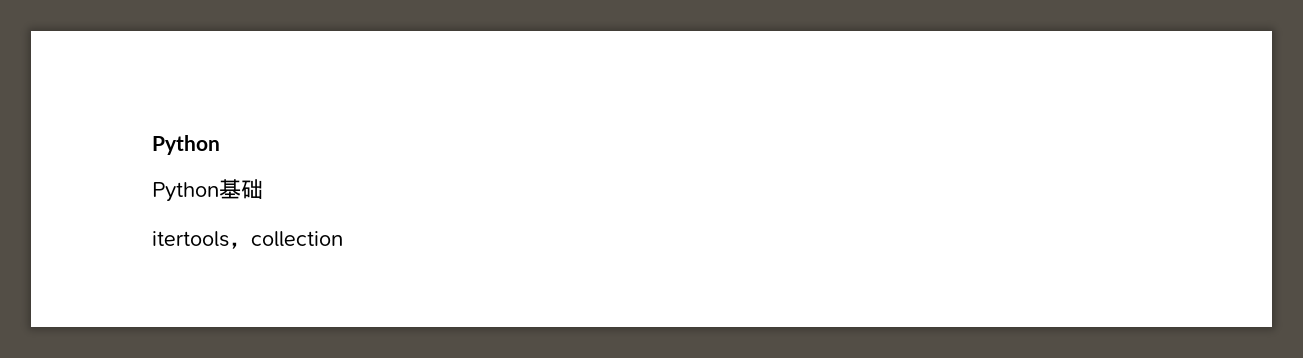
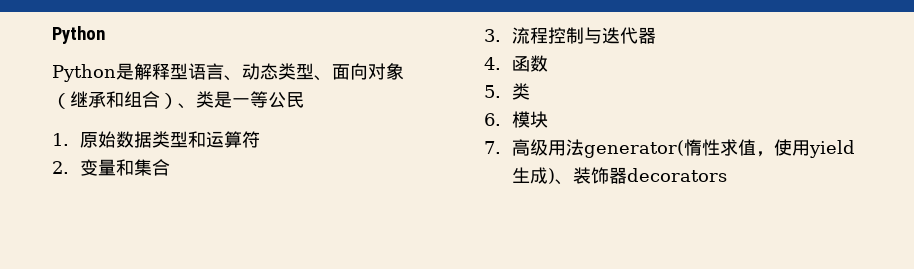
[219,179,263,199] [152,231,343,249] 基础 // itertools，collection -> [116,63,404,81] [52,91,304,109] [52,131,261,148] [52,159,171,176] [484,27,657,44] [484,55,549,72] [484,83,531,100] [484,111,549,128] [484,139,856,158] [512,167,728,185] 是解释型语言、动态类型、面向对象（继承和组合）、类是一等公民 // 1.原始数据类型和运算符 // 2.变量和集合 // 3.流程控制与迭代器 // 4.函数 // 5.类 // 6.模块 // 7.高级用法generator(惰性求值，使用yield生成)、装饰器decorators

